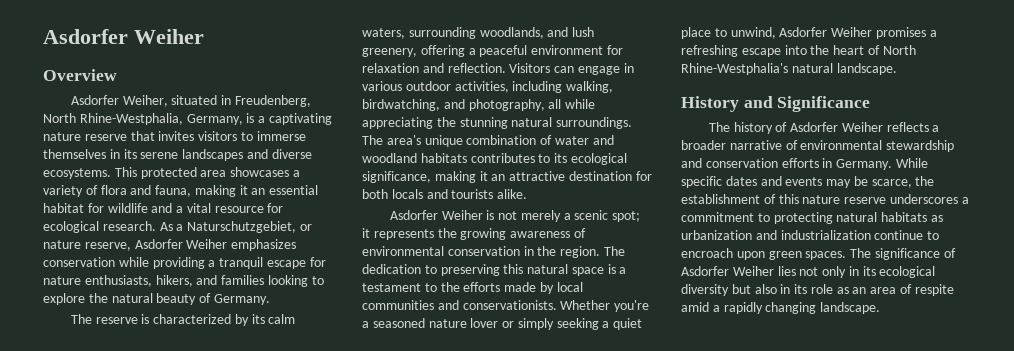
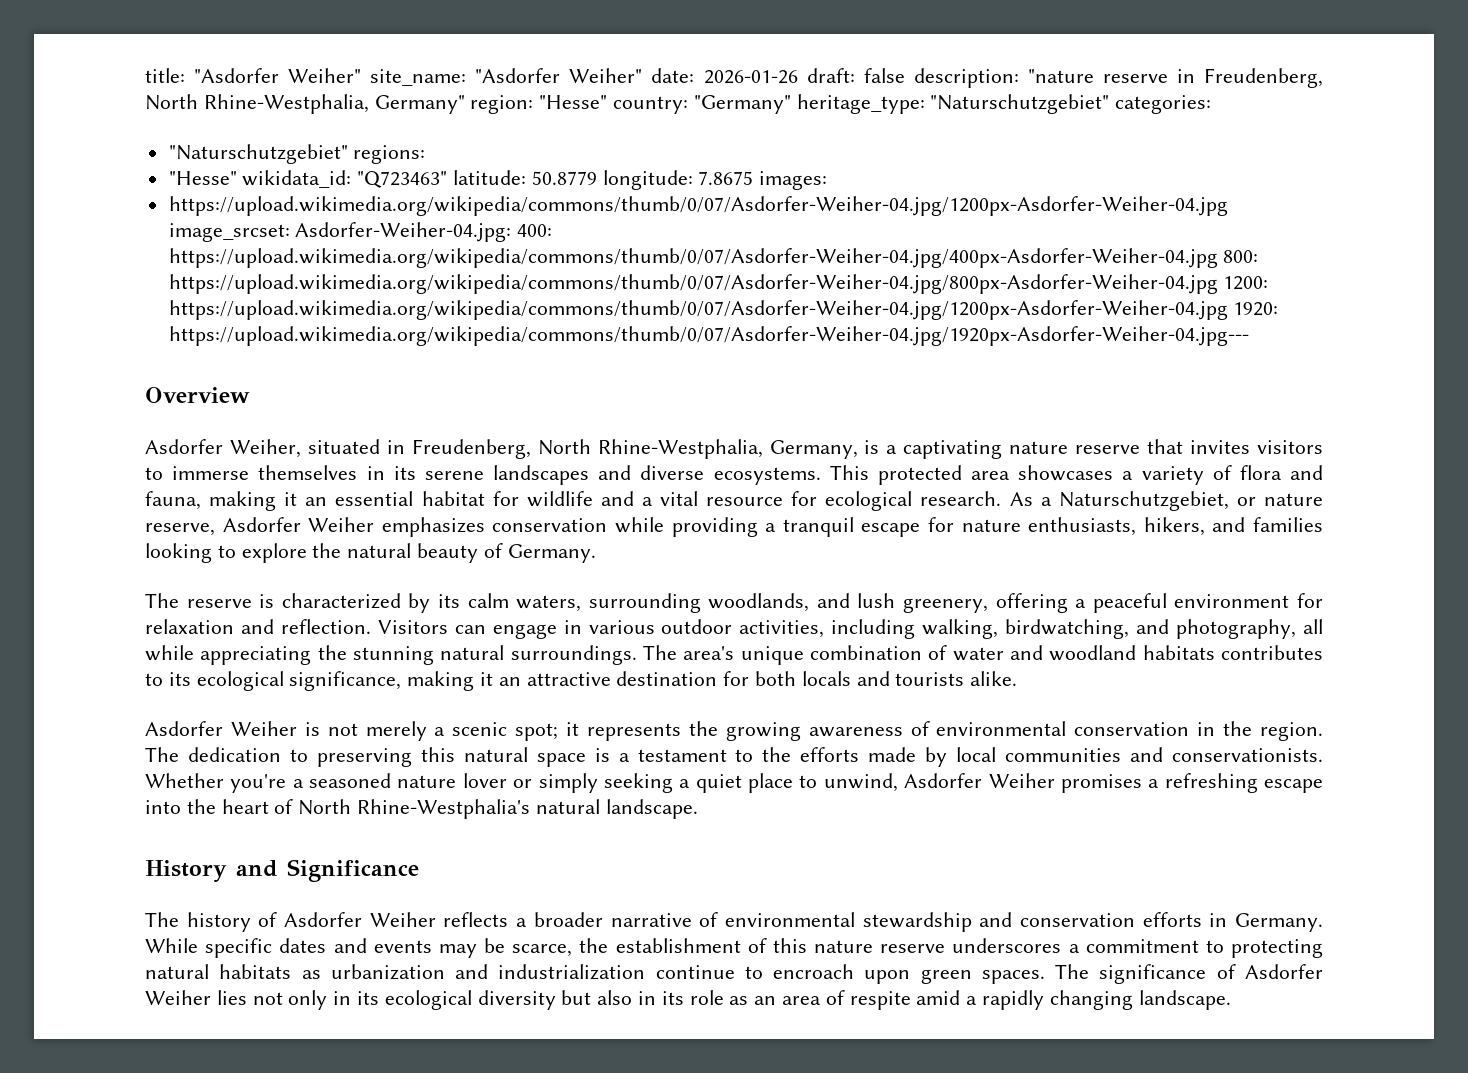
[43,29,204,44] Asdorfer Weiher -> [145,68,1323,88] [145,94,1212,114] [168,144,426,164] [168,170,828,190] [168,196,1228,216] [168,222,553,242] [168,248,1259,268] [168,274,1269,294] [168,300,1279,320] [168,326,1249,346] title: "Asdorfer Weiher" site_name: "Asdorfer Weiher" date: 2026-01-26 draft: false description: "nature reserve in Freudenberg, North Rhine-Westphalia, Germany" region: "Hesse" country: "Germany" heritage_type: "Naturschutzgebiet" categories: // "Naturschutzgebiet" regions: // "Hesse" wikidata_id: "Q723463" latitude: 50.8779 longitude: 7.8675 images: // https://upload.wikimedia.org/wikipedia/commons/thumb/0/07/Asdorfer-Weiher-04.jpg/1200px-Asdorfer-Weiher-04.jpg image_srcset: Asdorfer-Weiher-04.jpg: 400: https://upload.wikimedia.org/wikipedia/commons/thumb/0/07/Asdorfer-Weiher-04.jpg/400px-Asdorfer-Weiher-04.jpg 800: https://upload.wikimedia.org/wikipedia/commons/thumb/0/07/Asdorfer-Weiher-04.jpg/800px-Asdorfer-Weiher-04.jpg 1200: https://upload.wikimedia.org/wikipedia/commons/thumb/0/07/Asdorfer-Weiher-04.jpg/1200px-Asdorfer-Weiher-04.jpg 1920: https://upload.wikimedia.org/wikipedia/commons/thumb/0/07/Asdorfer-Weiher-04.jpg/1920px-Asdorfer-Weiher-04.jpg---

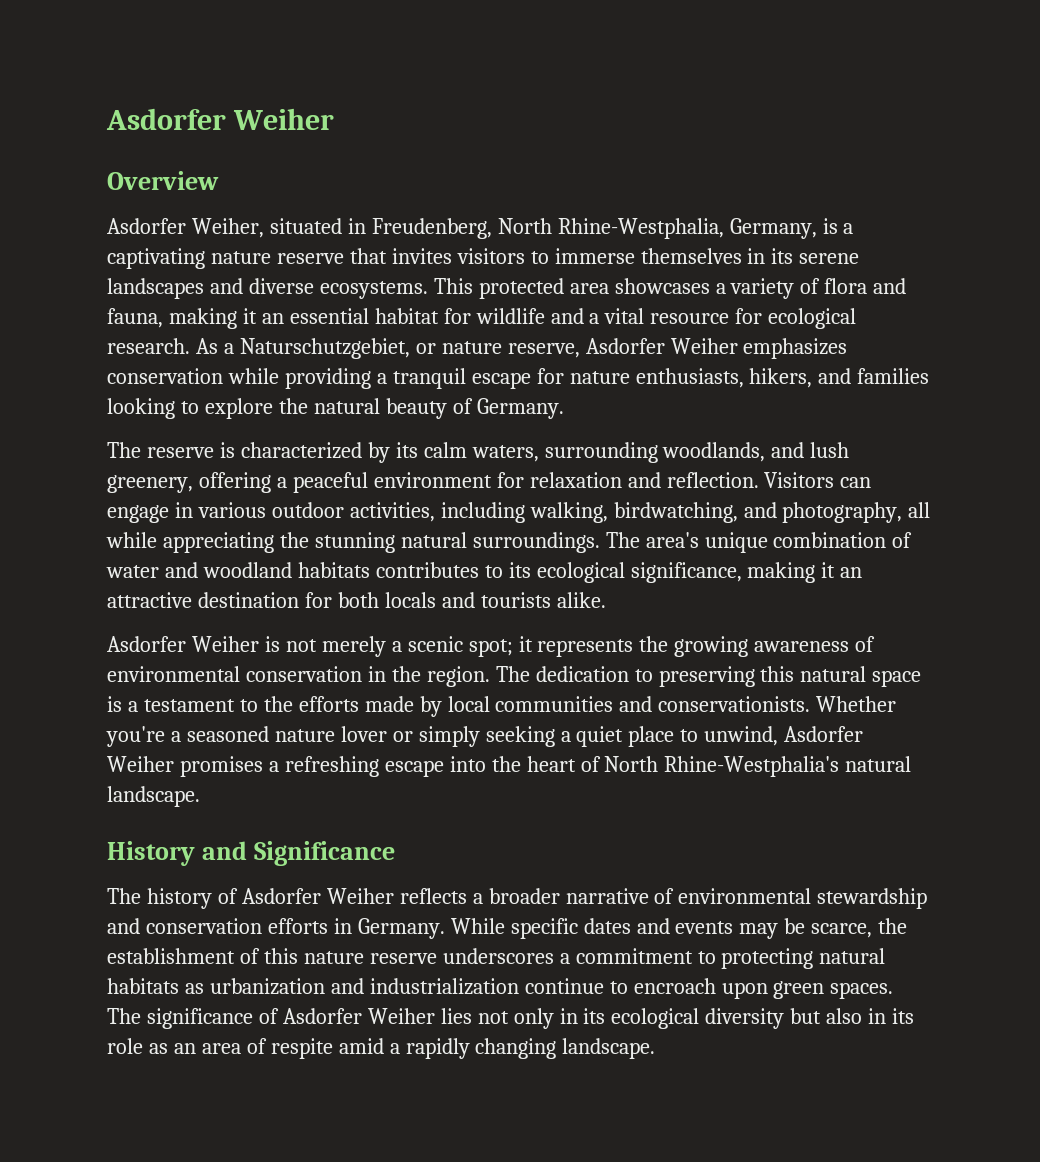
[145,68,1323,88] [145,94,1212,114] [168,144,426,164] [168,170,828,190] [168,196,1228,216] [168,222,553,242] [168,248,1259,268] [168,274,1269,294] [168,300,1279,320] [168,326,1249,346] title: "Asdorfer Weiher" site_name: "Asdorfer Weiher" date: 2026-01-26 draft: false description: "nature reserve in Freudenberg, North Rhine-Westphalia, Germany" region: "Hesse" country: "Germany" heritage_type: "Naturschutzgebiet" categories: // "Naturschutzgebiet" regions: // "Hesse" wikidata_id: "Q723463" latitude: 50.8779 longitude: 7.8675 images: // https://upload.wikimedia.org/wikipedia/commons/thumb/0/07/Asdorfer-Weiher-04.jpg/1200px-Asdorfer-Weiher-04.jpg image_srcset: Asdorfer-Weiher-04.jpg: 400: https://upload.wikimedia.org/wikipedia/commons/thumb/0/07/Asdorfer-Weiher-04.jpg/400px-Asdorfer-Weiher-04.jpg 800: https://upload.wikimedia.org/wikipedia/commons/thumb/0/07/Asdorfer-Weiher-04.jpg/800px-Asdorfer-Weiher-04.jpg 1200: https://upload.wikimedia.org/wikipedia/commons/thumb/0/07/Asdorfer-Weiher-04.jpg/1200px-Asdorfer-Weiher-04.jpg 1920: https://upload.wikimedia.org/wikipedia/commons/thumb/0/07/Asdorfer-Weiher-04.jpg/1920px-Asdorfer-Weiher-04.jpg--- -> [106,108,335,130] Asdorfer Weiher

